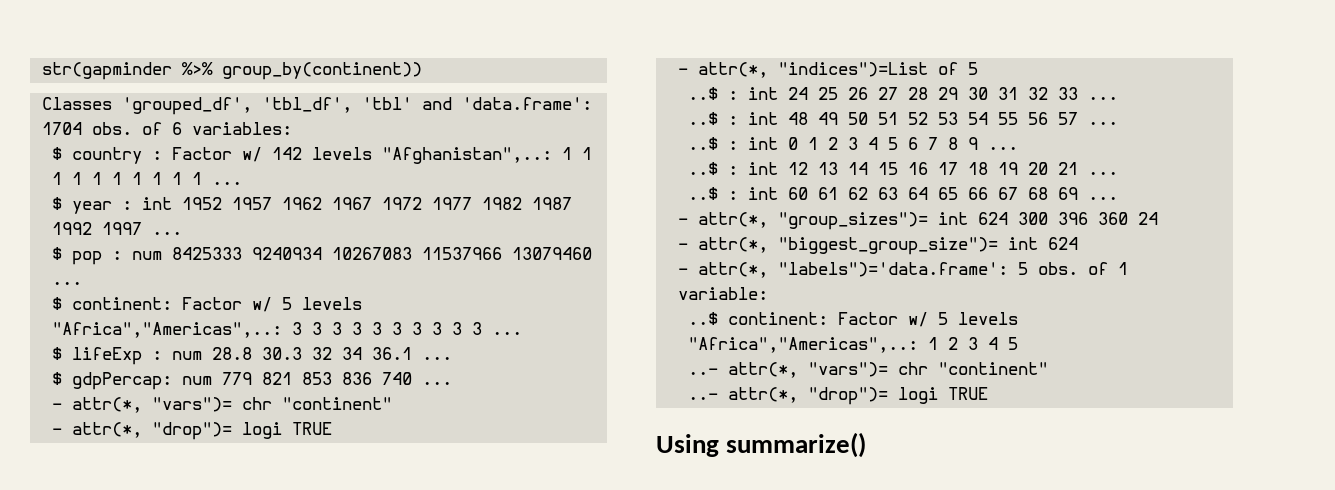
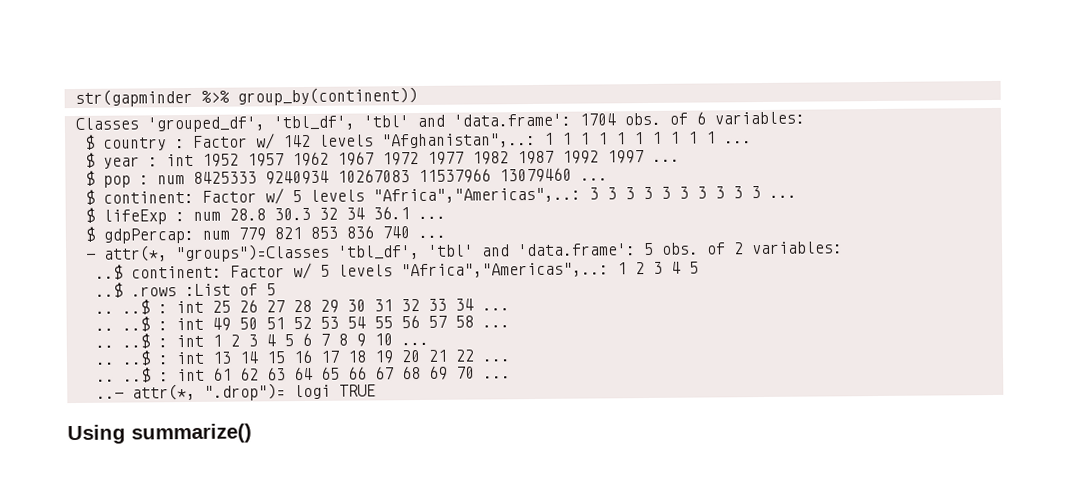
[152,397,392,412] [52,422,332,440] [678,62,978,78] [688,87,1118,100] [688,112,1118,125] [688,137,1018,150] [688,162,1118,175] [688,187,1118,200] [678,212,1158,230] [678,237,1078,255] [678,262,1008,278] "vars")= chr "continent" // - attr(*, "drop")= logi TRUE // - attr(*, "indices")=List of 5 // ..$ : int 24 25 26 27 28 29 30 31 32 33 ... // ..$ : int 48 49 50 51 52 53 54 55 56 57 ... // ..$ : int 0 1 2 3 4 5 6 7 8 9 ... // ..$ : int 12 13 14 15 16 17 18 19 20 21 ... // ..$ : int 60 61 62 63 64 65 66 67 68 69 ... // - attr(*, "group_sizes")= int 624 300 396 360 24 // - attr(*, "biggest_group_size")= int 624 // - attr(*, "labels")='data.frame': -> [174,243,636,263] "groups")=Classes 'tbl_df', 'tbl' and 'data.frame':
[1118,262,1128,275] [678,287,768,300] 1 variable: -> [732,241,843,255] 2 variables:
[688,362,1048,378] [688,387,888,405] ..- attr(*, "vars")= chr "continent" // ..- attr(*, "drop")= -> [94,282,276,298] [94,298,510,315] [94,315,510,332] [94,332,429,349] [94,349,511,366] [95,365,511,383] [95,383,286,401] ..$ .rows :List of 5 // .. ..$ : int 25 26 27 28 29 30 31 32 33 34 ... // .. ..$ : int 49 50 51 52 53 54 55 56 57 58 ... // .. ..$ : int 1 2 3 4 5 6 7 8 9 10 ... // .. ..$ : int 13 14 15 16 17 18 19 20 21 22 ... // .. ..$ : int 61 62 63 64 65 66 67 68 69 70 ... // ..- attr(*, ".drop")=

